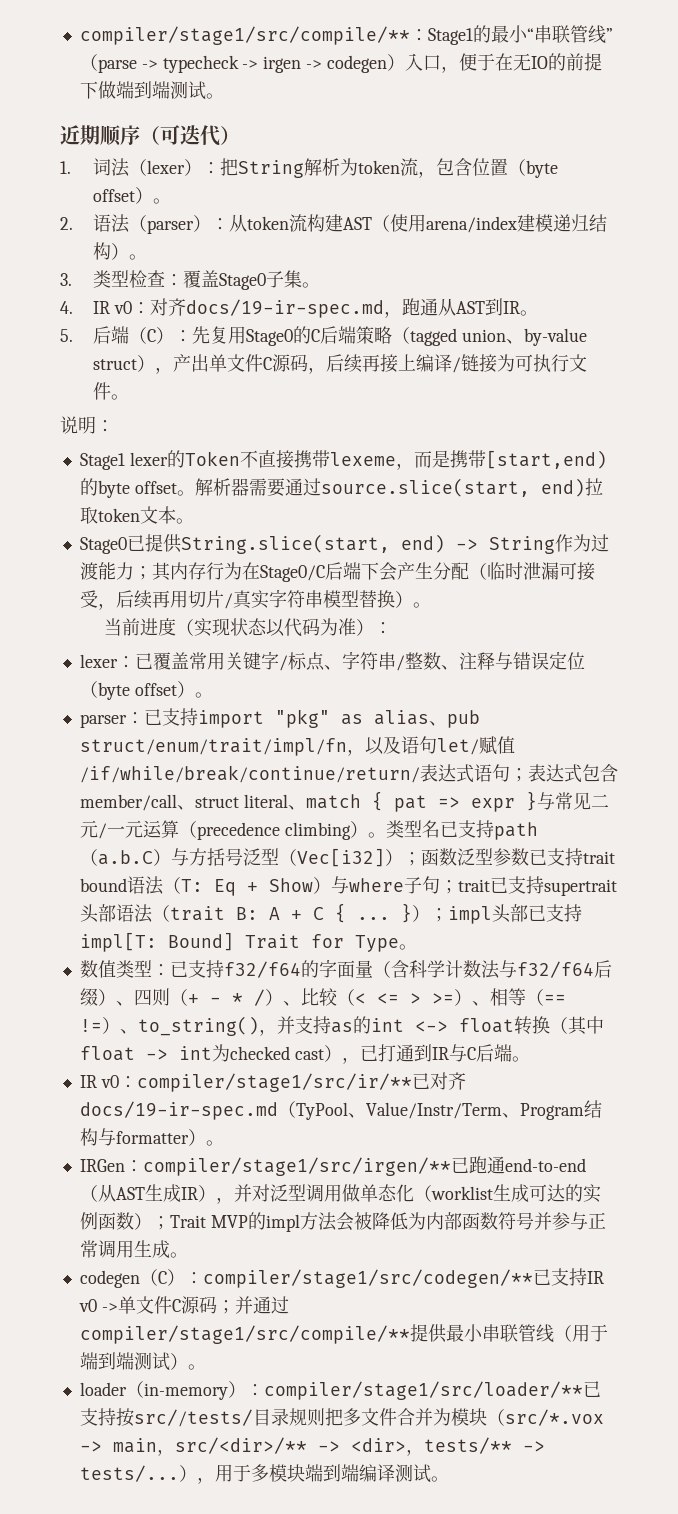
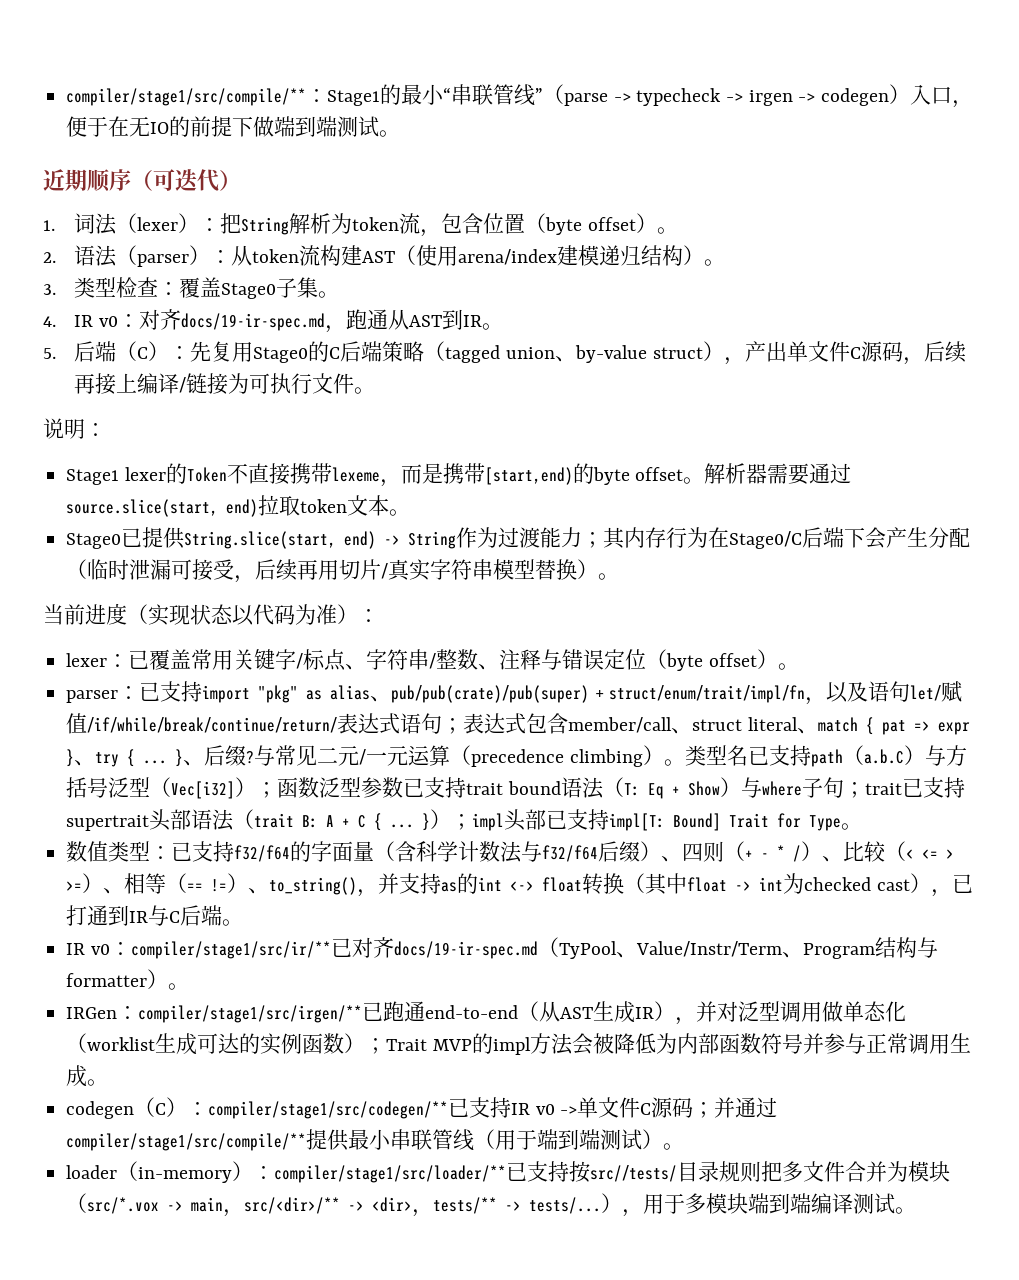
[446,710,480,728] pub -> [391,685,604,703] pub/pub(crate)/pub(super) +
(537, 801) none -> [74,745,255,767] 、try { ... }、后缀?

